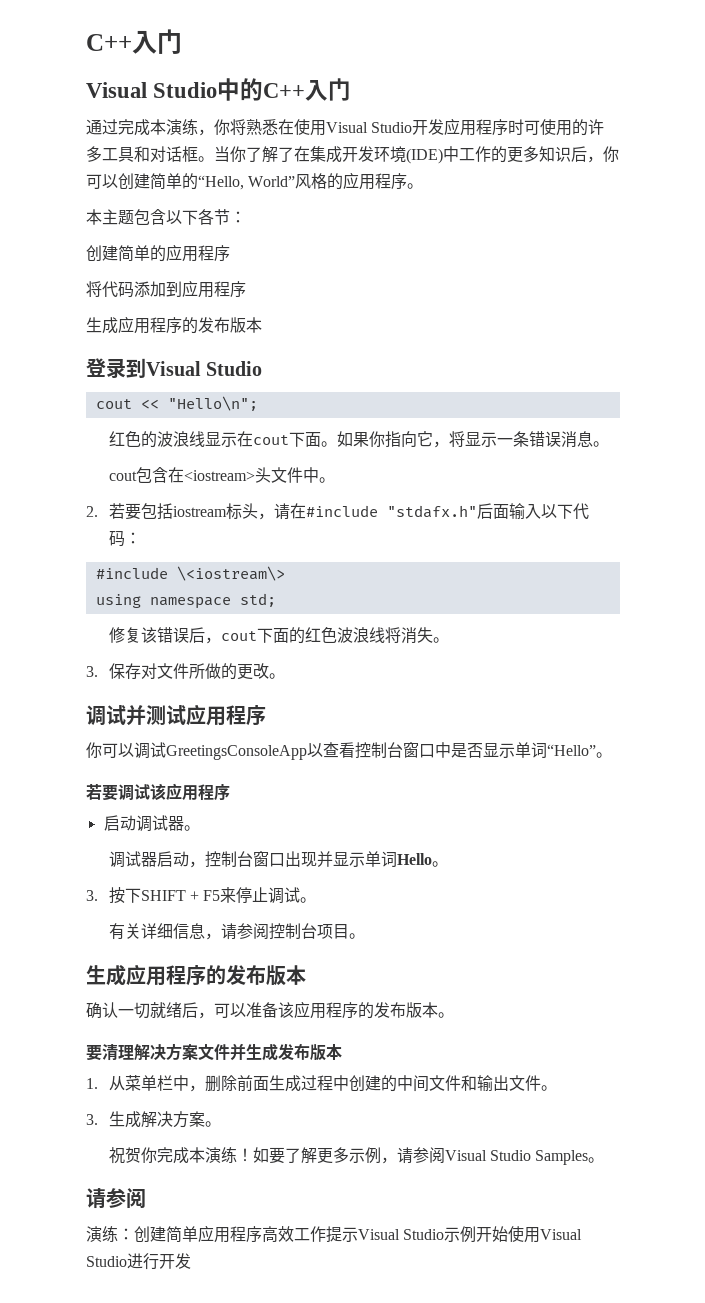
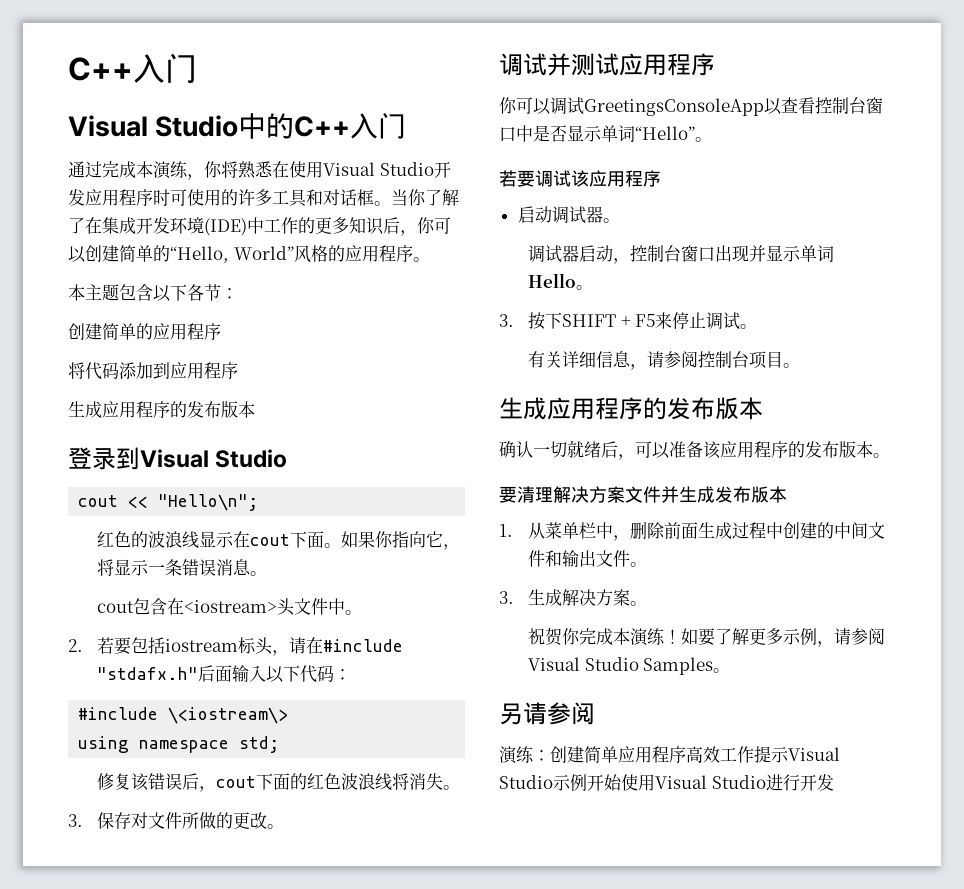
(605, 1160) none -> [499,703,523,725] 另

